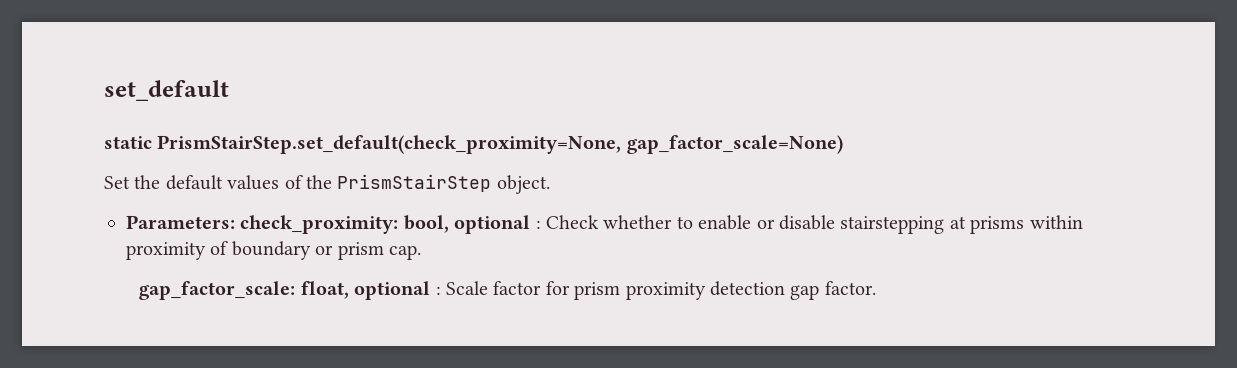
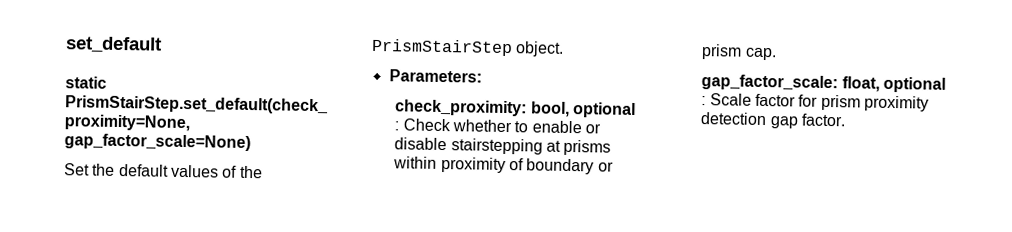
(235, 222) none -> (482, 76) //

